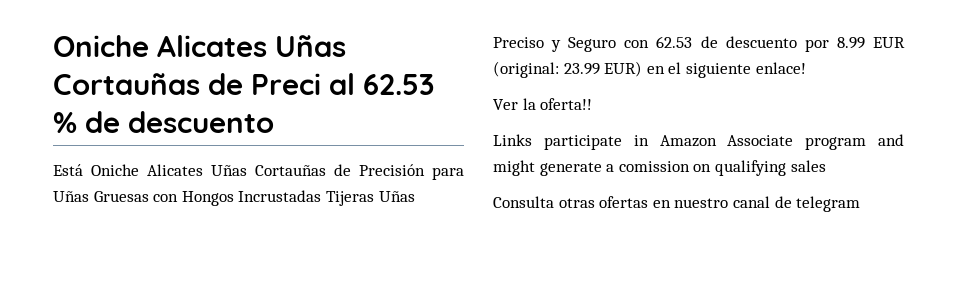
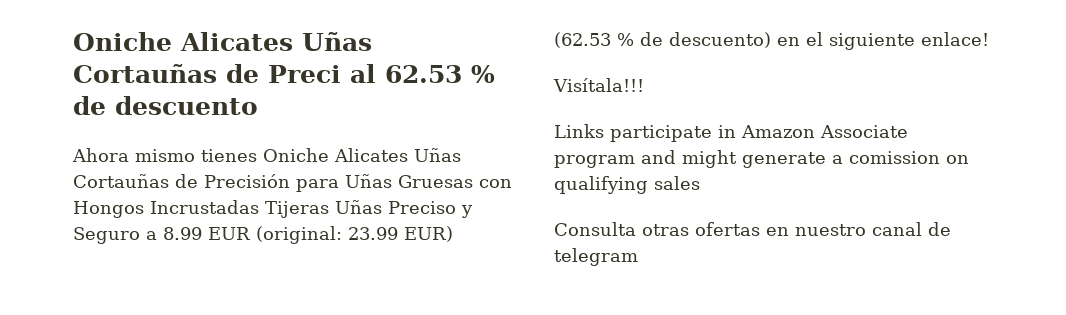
[53,164,83,176] Está -> [72,148,257,162] Ahora mismo tienes
[624,36,829,52] con 62.53 de descuento por -> [146,231,157,240] a
(643, 69) none -> [554,32,771,48] (62.53 % de descuento)
[493,98,593,110] Ver la oferta!! -> [553,78,644,92] Visítala!!!

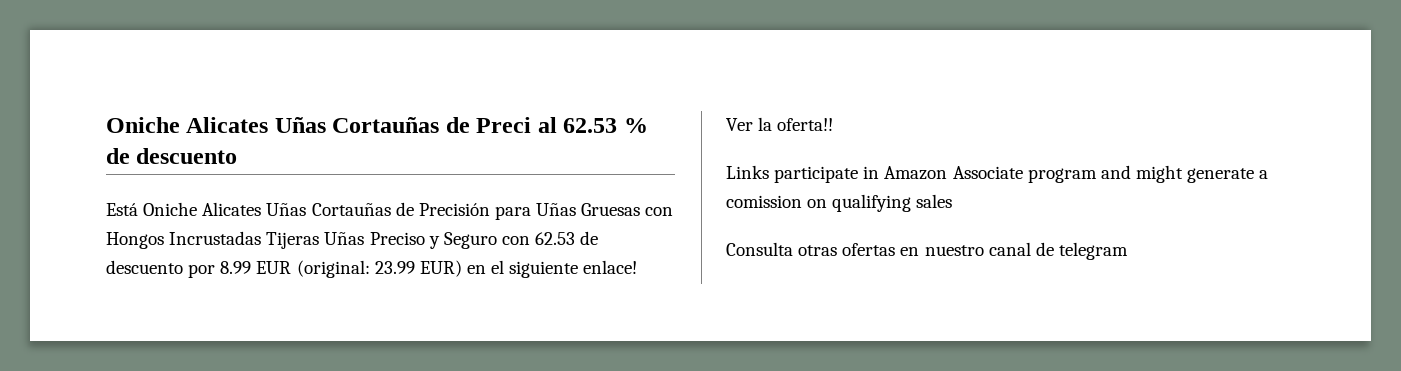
[72,148,257,162] Ahora mismo tienes -> [106,203,138,216] Está
[146,231,157,240] a -> [501,231,599,245] [106,260,216,278] con 62.53 de descuento por
[554,32,771,48] (62.53 % de descuento) -> (462, 268) none
[553,78,644,92] Visítala!!! -> [726,117,834,131] Ver la oferta!!

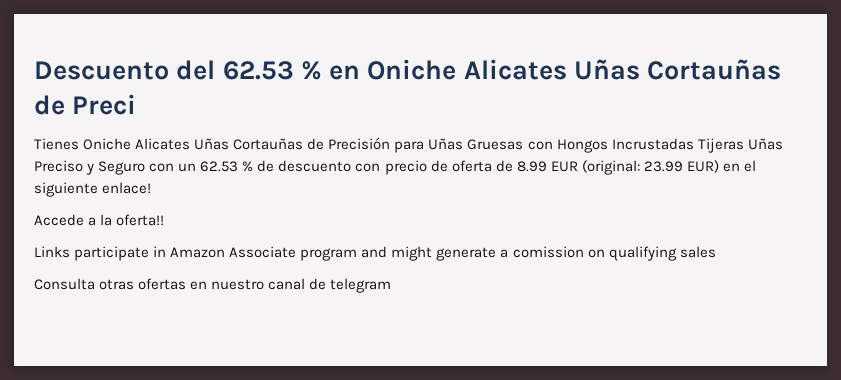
(106, 125) none -> [34,60,361,80] Descuento del 62.53 % en
[537,117,648,133] [106,148,238,164] [106,203,138,216] al 62.53 % de descuento // Está -> [34,138,79,150] // Tienes
[535,231,599,245] [106,260,216,278] 62.53 de descuento por -> [178,160,513,175] un 62.53 % de descuento con precio de oferta de
[726,118,753,131] Ver -> [34,214,97,226] Accede a

